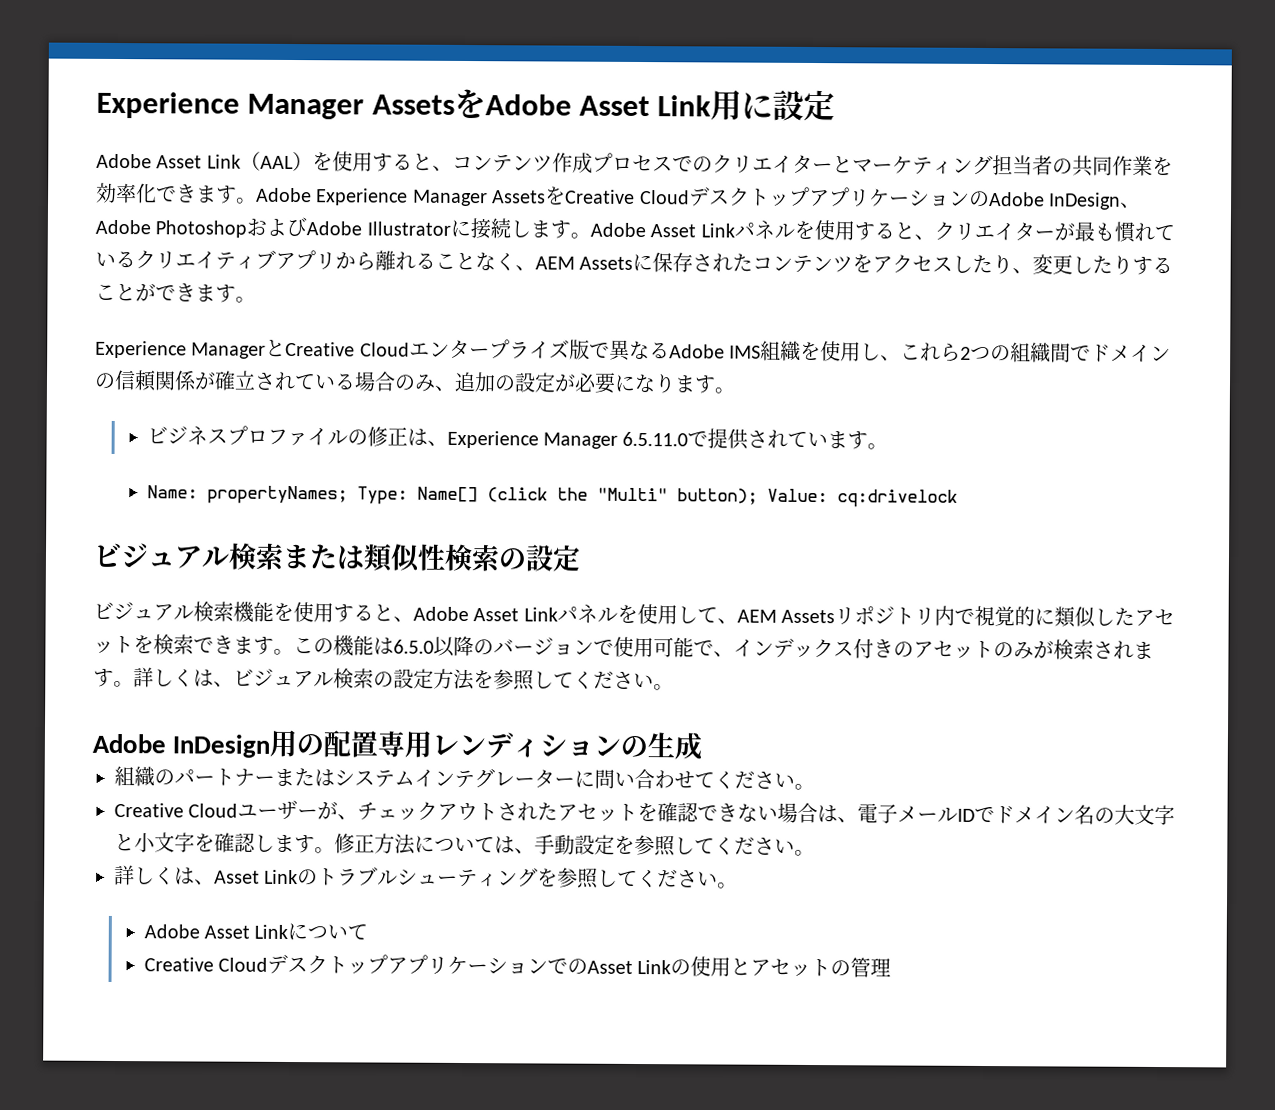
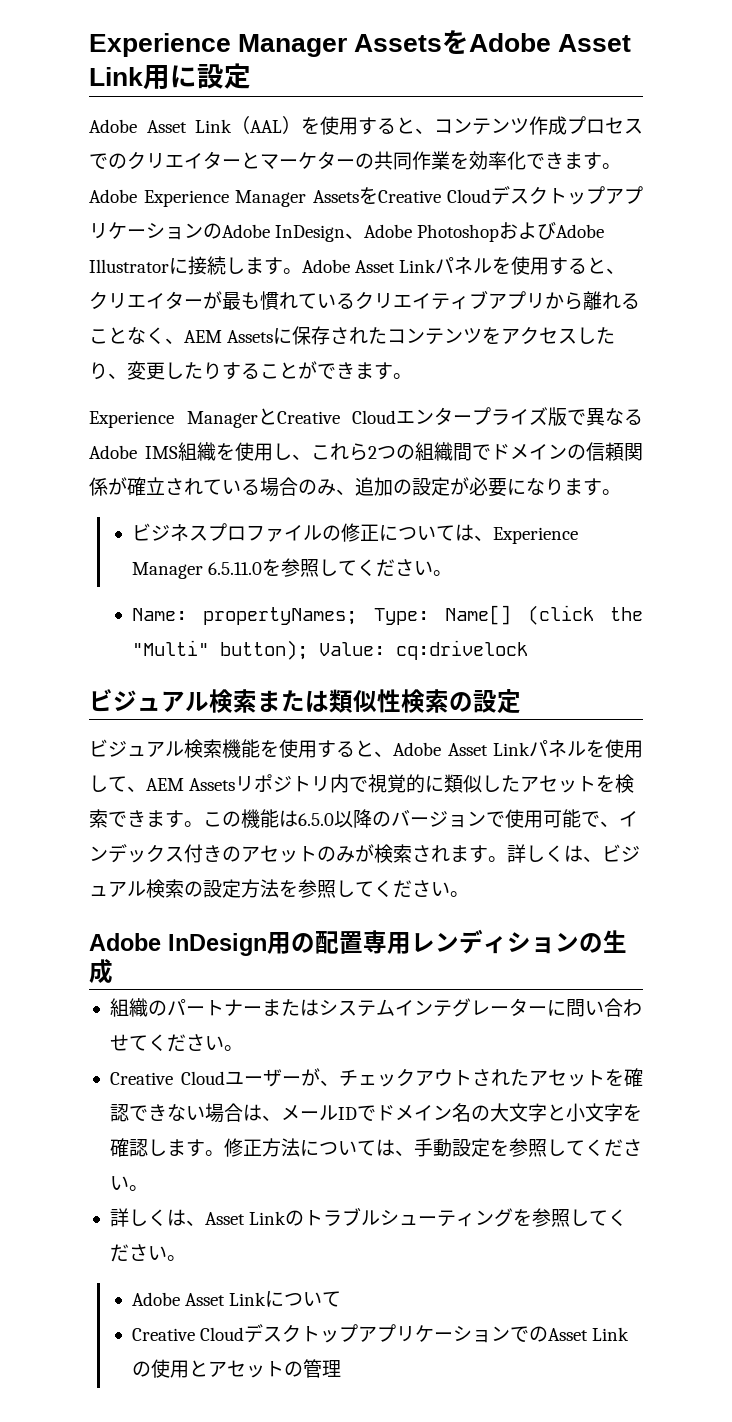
[911,154,1053,176] ティング担当者 -> [317,151,355,169] ター
(408, 436) none -> [378,525,455,541] について
[687,428,869,450] で提供されています -> [261,558,433,577] を参照してください
[857,803,899,824] 電子 -> (281, 1118) none

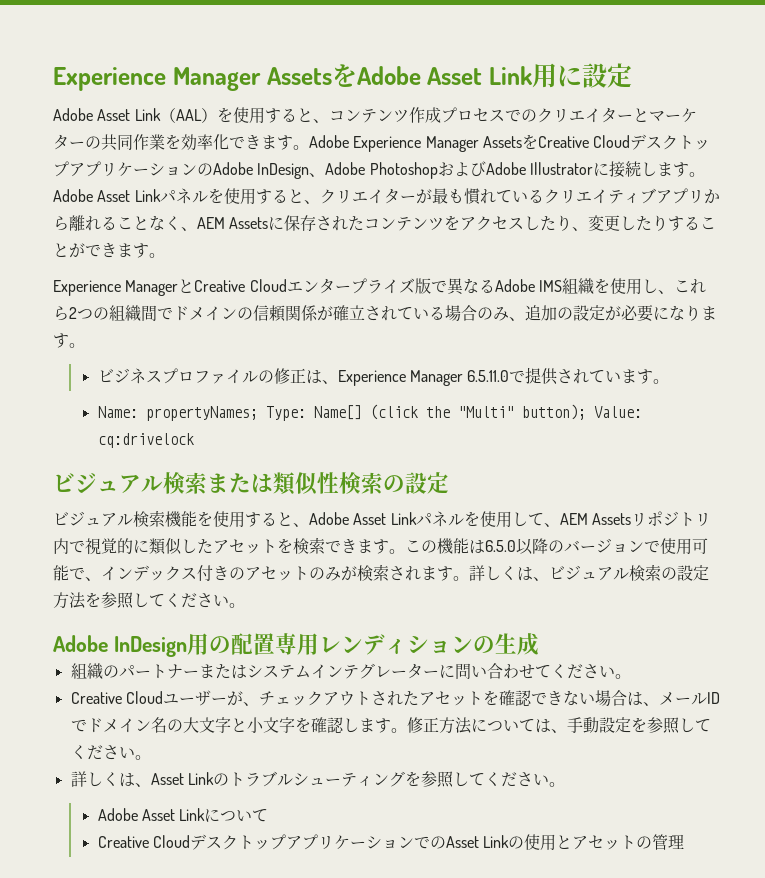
[378,525,455,541] について -> (306, 375) none
[261,558,433,577] を参照してください -> [509,367,654,385] で提供されています

